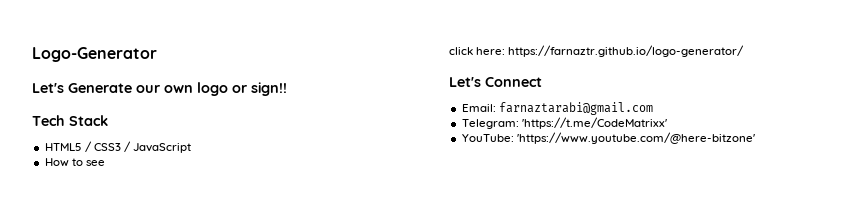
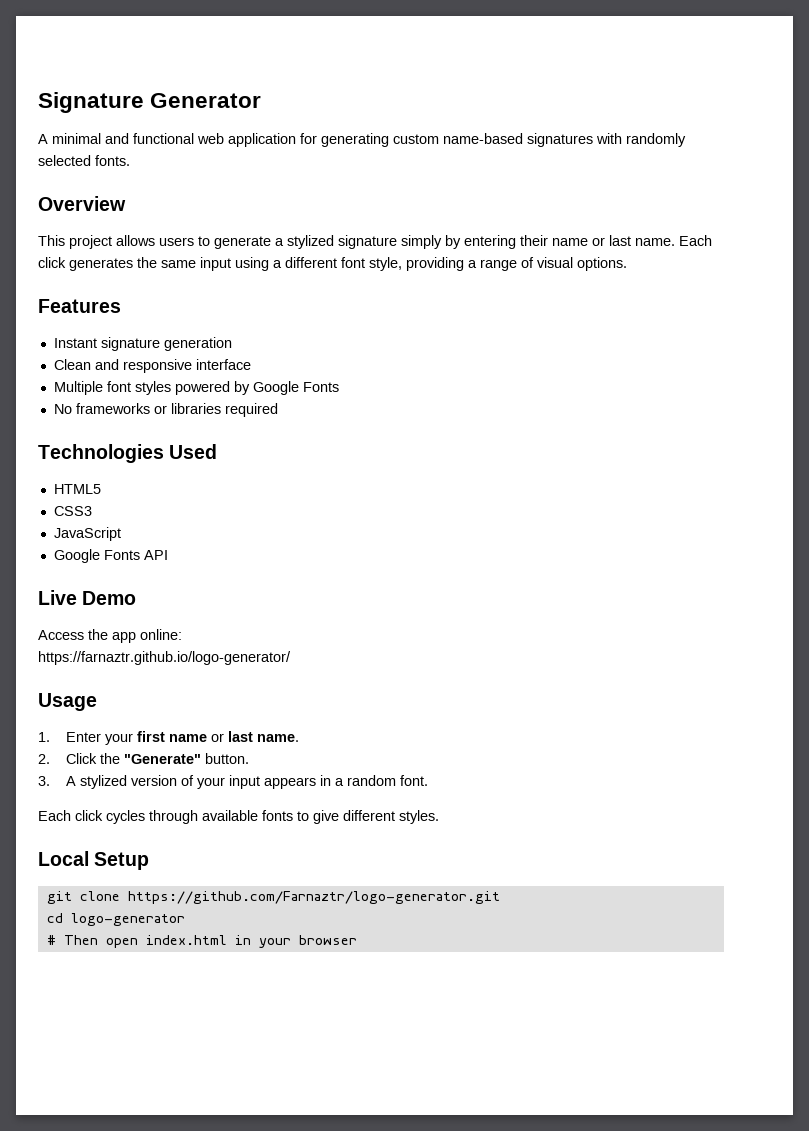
[32,47,157,62] [32,82,287,96] [32,115,108,126] Logo-Generator // Let's Generate our own logo or sign!! // Tech Stack -> [38,92,262,113] [38,133,686,147] [38,155,130,166] [38,196,126,211] [38,235,712,249] [38,257,627,271] [38,299,121,313] [53,337,232,351] [53,359,251,373] [53,381,339,395] [53,403,278,417] [38,444,218,463] Signature Generator // A minimal and functional web application for generating custom name-based signatures with randomly selected fonts. // Overview // This project allows users to generate a stylized signature simply by entering their name or last name. Each click generates the same input using a different font style, providing a range of visual options. // Features // Instant signature generation // Clean and responsive interface // Multiple font styles powered by Google Fonts // No frameworks or libraries required // Technologies Used
[84,141,92,152] / -> (101, 489) //
[123,141,131,152] / -> (92, 511) //
[44,158,105,167] [449,45,745,57] [449,77,542,87] [461,102,653,115] [461,117,667,129] [461,132,755,144] How to see // click here: https://farnaztr.github.io/logo-generator/ // Let's Connect // Email: farnaztarabi@gmail.com // Telegram: 'https://t.me/CodeMatrixx' // YouTube: 'https://www.youtube.com/@here-bitzone' -> [53,549,168,563] [38,590,137,605] [38,629,182,643] [38,651,291,665] [38,693,97,711] [38,731,299,745] [38,753,249,764] [38,775,428,789] [38,810,439,824] [38,851,150,870] [46,891,500,904] [46,913,185,926] [46,935,357,948] Google Fonts API // Live Demo // Access the app online: // https://farnaztr.github.io/logo-generator/ // Usage // 1. Enter your first name or last name. // 2. Click the "Generate" button. // 3. A stylized version of your input appears in a random font. // Each click cycles through available fonts to give different styles. // Local Setup // git clone https://github.com/Farnaztr/logo-generator.git // cd logo-generator // # Then open index.html in your browser

